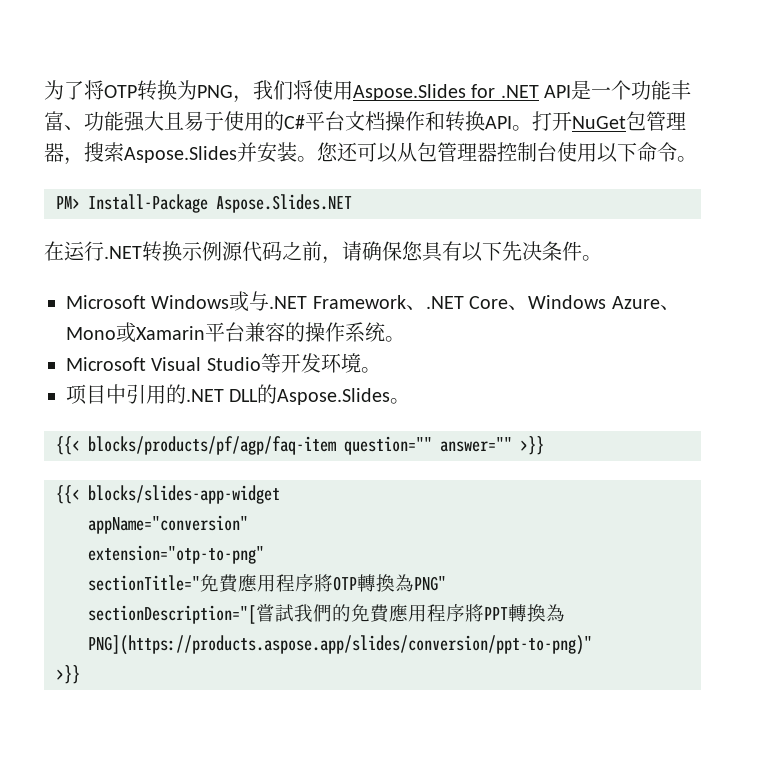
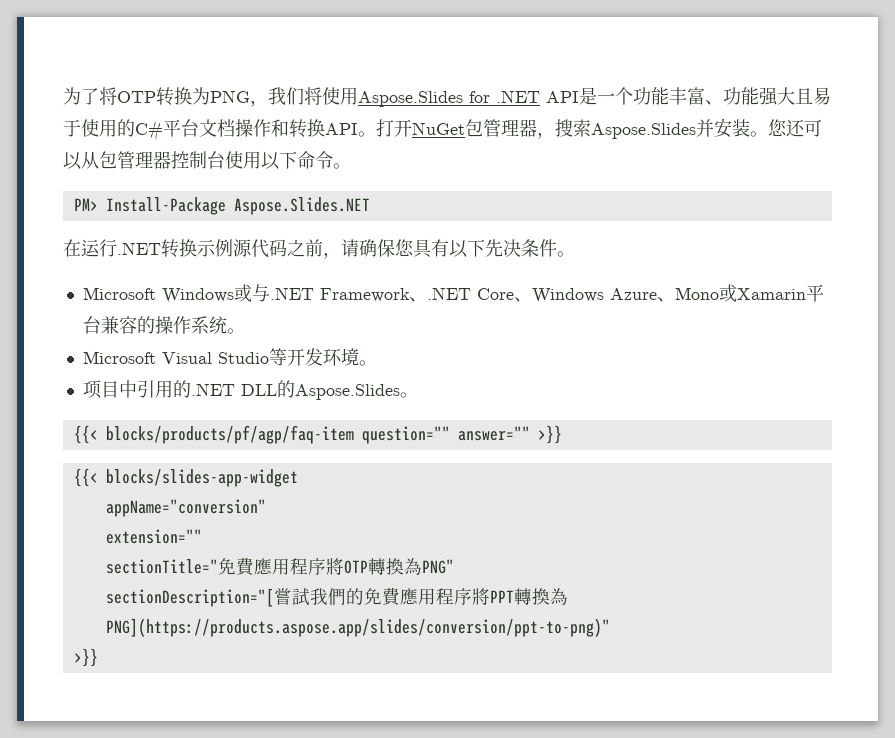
[88,545,264,564] extension="otp-to-png" -> [105,529,202,544] extension=""

